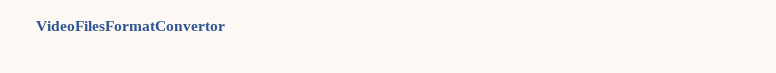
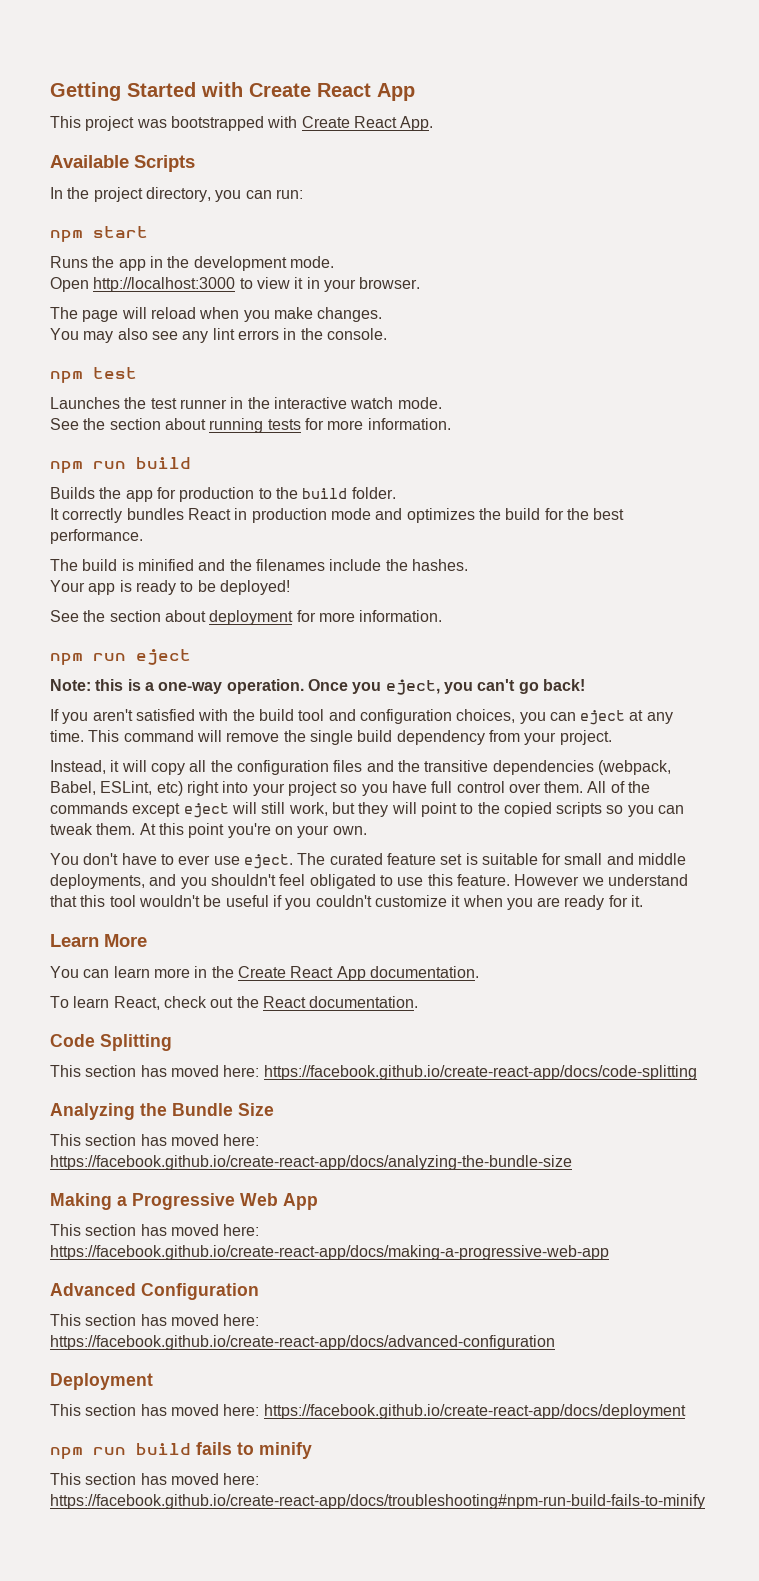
[36,21,225,31] VideoFilesFormatConvertor -> [50,82,415,101] [50,116,434,131] [50,155,195,172] [50,187,303,202] [50,226,148,242] [50,256,334,271] [50,277,421,292] [50,307,383,322] [50,328,387,343] [50,367,137,383] [50,397,442,409] [50,418,451,433] [50,457,191,473] [50,487,396,502] [50,508,625,523] [50,529,143,544] [50,559,468,571] [50,580,290,595] [50,610,443,625] [50,649,191,665] [50,679,585,695] [50,709,673,725] [50,730,612,745] [50,760,671,775] [50,781,651,796] [50,802,685,818] [50,823,367,838] [50,853,687,869] [50,874,688,889] [50,895,644,910] [50,934,147,947] [50,966,479,981] [50,996,419,1010] [50,1034,172,1051] [50,1065,697,1080] [50,1103,274,1120] [50,1134,260,1146] [50,1155,572,1170] [50,1193,318,1210] [50,1224,260,1236] [50,1245,609,1260] [50,1283,259,1300] [50,1314,260,1326] [50,1335,555,1350] [50,1373,153,1390] [50,1404,686,1419] [50,1442,312,1459] [50,1473,260,1485] [50,1494,705,1509] Getting Started with Create React App // This project was bootstrapped with Create React App. // Available Scripts // In the project directory, you can run: // npm start // Runs the app in the development mode. // Open http://localhost:3000 to view it in your browser. // The page will reload when you make changes. // You may also see any lint errors in the console. // npm test // Launches the test runner in the interactive watch mode. // See the section about running tests for more information. // npm run build // Builds the app for production to the build folder. // It correctly bundles React in production mode and optimizes the build for the best performance. // The build is minified and the filenames include the hashes. // Your app is ready to be deployed! // See the section about deployment for more information. // npm run eject // Note: this is a one-way operation. Once you eject, you can't go back! // If you aren't satisfied with the build tool and configuration choices, you can eject at any time. This command will remove the single build dependency from your project. // Instead, it will copy all the configuration files and the transitive dependencies (webpack, Babel, ESLint, etc) right into your project so you have full control over them. All of the commands except eject will still work, but they will point to the copied scripts so you can tweak them. At this point you're on your own. // You don't have to ever use eject. The curated feature set is suitable for small and middle deployments, and you shouldn't feel obligated to use this feature. However we understand that this tool wouldn't be useful if you couldn't customize it when you are ready for it. // Learn More // You can learn more in the Create React App documentation. // To learn React, check out the React documentation. // Code Splitting // This section has moved here: https://facebook.github.io/create-react-app/docs/code-splitting // Analyzing the Bundle Size // This section has moved here: https://facebook.github.io/create-react-app/docs/analyzing-the-bundle-size // Making a Progressive Web App // This section has moved here: https://facebook.github.io/create-react-app/docs/making-a-progressive-web-app // Advanced Configuration // This section has moved here: https://facebook.github.io/create-react-app/docs/advanced-configuration // Deployment // This section has moved here: https://facebook.github.io/create-react-app/docs/deployment // npm run build fails to minify // This section has moved here: https://facebook.github.io/create-react-app/docs/troubleshooting#npm-run-build-fails-to-minify

